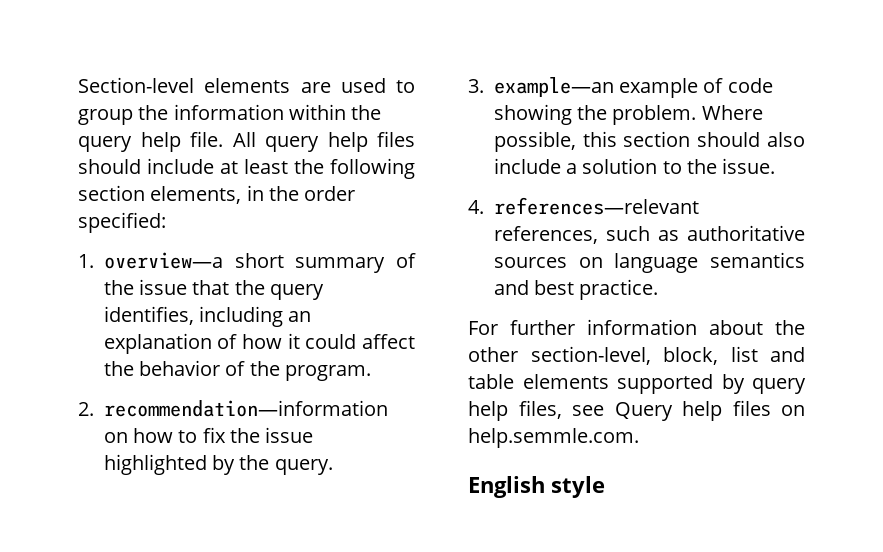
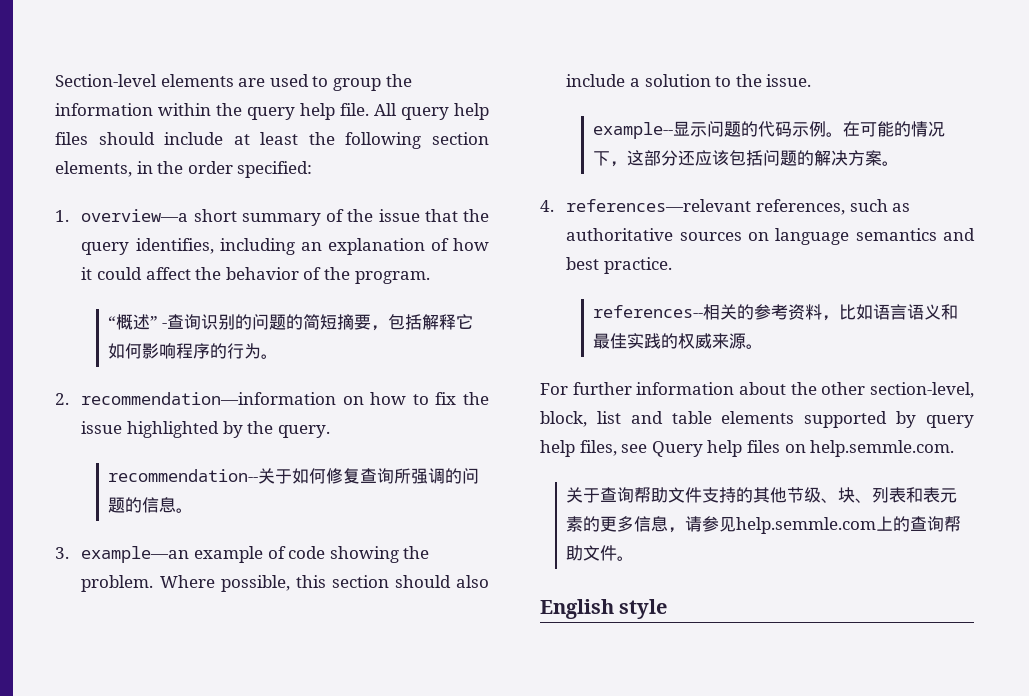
(371, 373) none -> [107,314,474,331] [107,343,278,359] // “概述” -查询识别的问题的简短摘要，包括解释它如何影响程序的行为。
(333, 467) none -> [107,468,479,484] [107,497,193,513] // recommendation--关于如何修复查询所强调的问题的信息。
(776, 166) none -> [592,121,945,139] [592,150,899,167] // example--显示问题的代码示例。在可能的情况下，这部分还应该包括问题的解决方案。
(659, 289) none -> [592,304,958,321] [592,333,763,349] // references--相关的参考资料，比如语言语义和最佳实践的权威来源。
(639, 438) none -> [566,487,958,503] [566,516,962,534] [566,545,635,561] // 关于查询帮助文件支持的其他节级、块、列表和表元素的更多信息，请参见help.semmle.com上的查询帮助文件。

